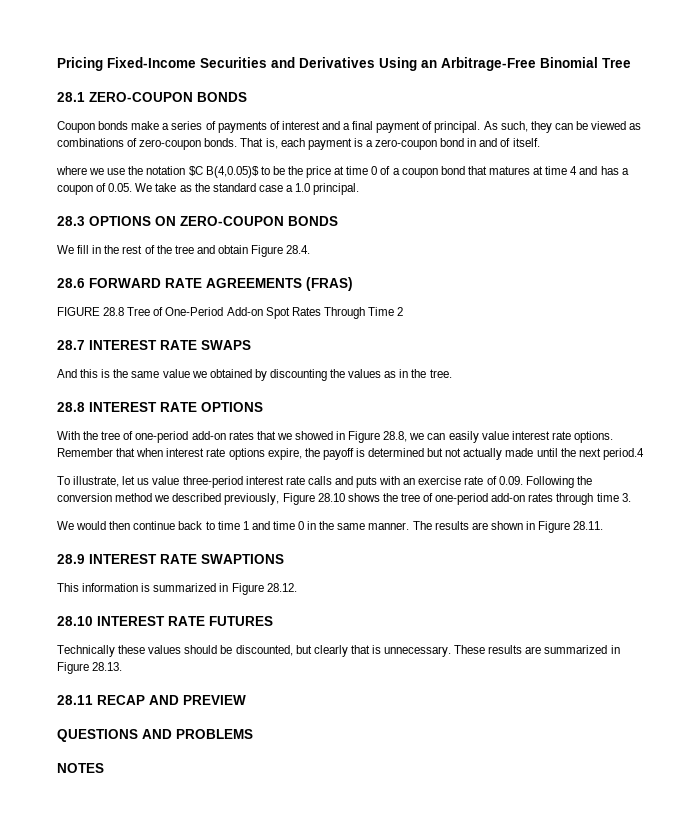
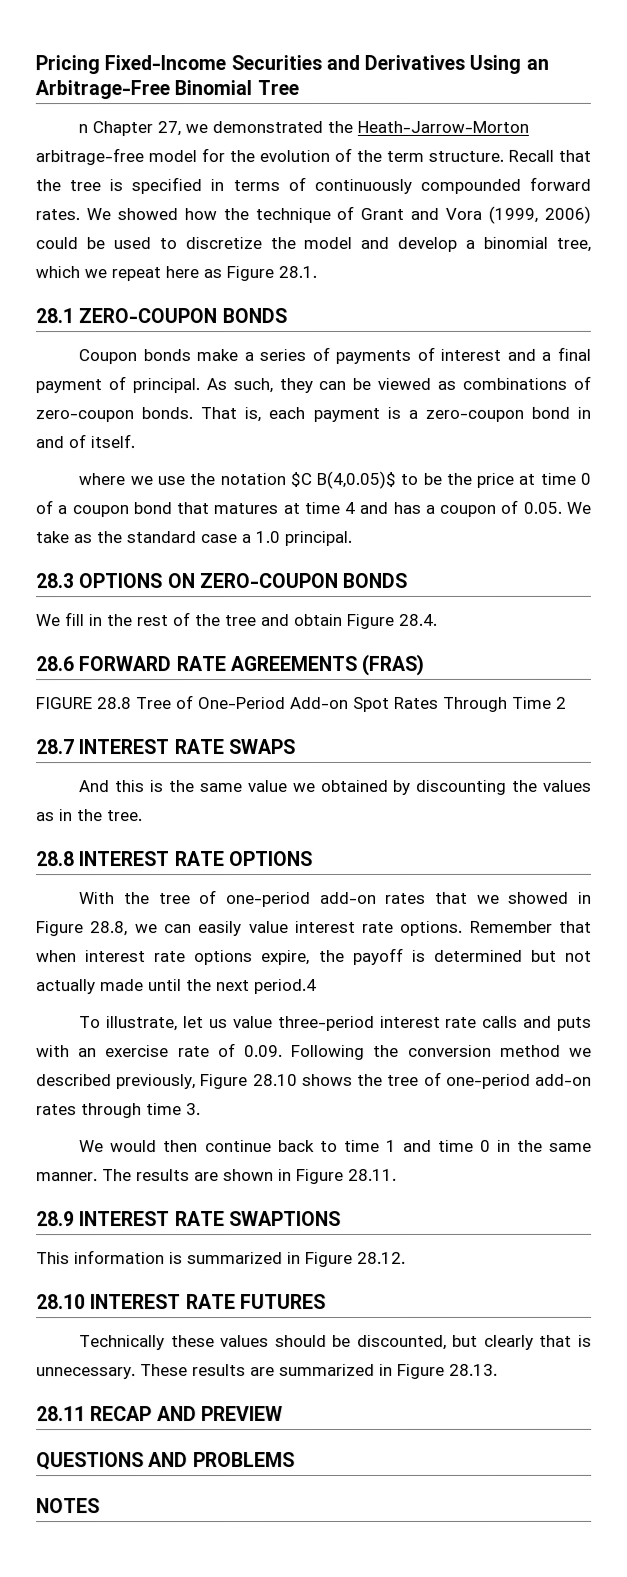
(631, 63) none -> [78,120,530,137] [35,147,591,166] [35,176,591,195] [35,205,592,224] [35,236,592,252] [35,265,317,282] // n Chapter 27, we demonstrated the Heath-Jarrow-Morton arbitrage-free model for the evolution of the term structure. Recall that the tree is specified in terms of continuously compounded forward rates. We showed how the technique of Grant and Vora (1999, 2006) could be used to discretize the model and develop a binomial tree, which we repeat here as Figure 28.1.

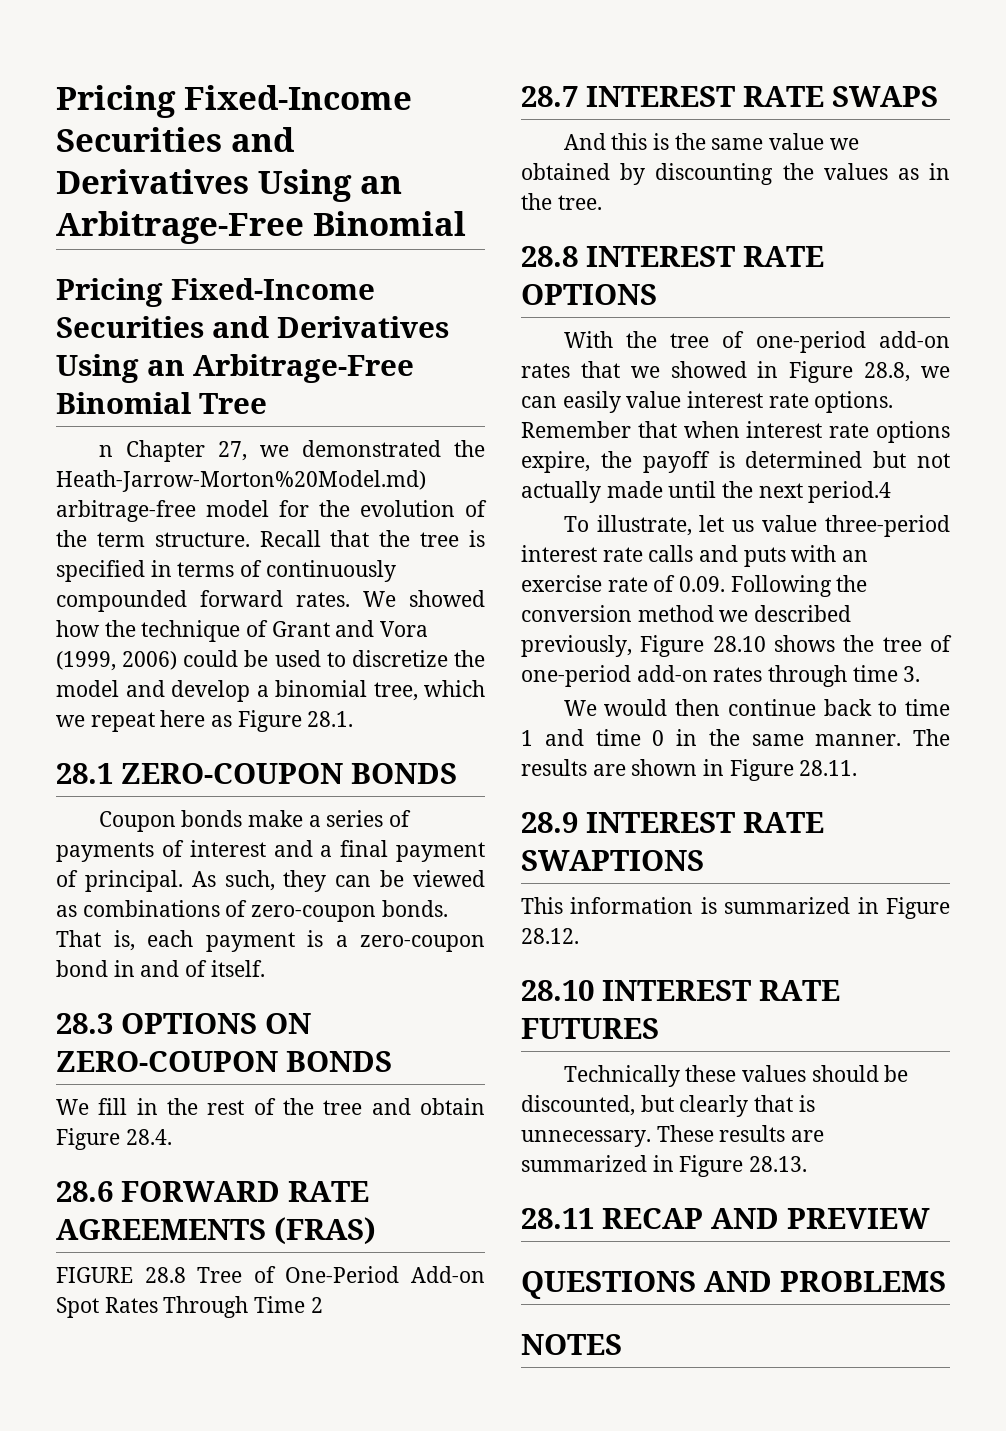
[35,54,549,75] [35,80,253,100] Pricing Fixed-Income Securities and Derivatives Using an Arbitrage-Free Binomial -> [56,85,412,118] [56,127,294,152] [56,169,402,202] [56,211,466,244] [56,278,375,307] [56,316,449,338] [56,354,414,383] [56,392,191,414] Pricing Fixed-Income Securities and Derivatives Using an Arbitrage-Free Binomial // Pricing Fixed-Income Securities and Derivatives Using an Arbitrage-Free Binomial
[357,120,530,133] Heath-Jarrow-Morton -> [56,470,426,492] Heath-Jarrow-Morton%20Model.md)
[78,470,591,489] [35,499,591,518] [35,530,352,547] // where we use the notation $C B(4,0.05)$ to be the price at time 0 of a coupon bond that matures at time 4 and has a coupon of 0.05. We take as the standard case a 1.0 principal. -> (265, 968) none

